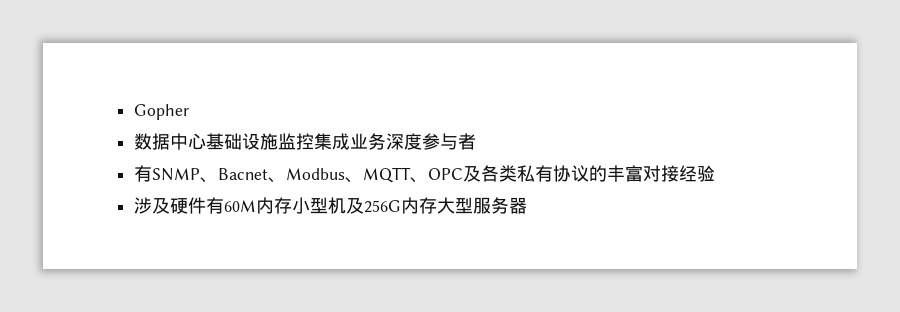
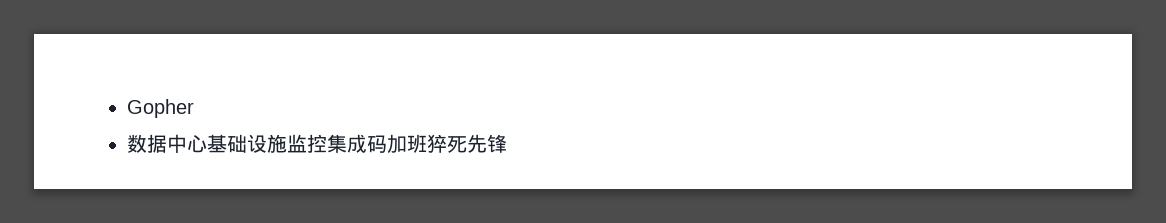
[350,133,477,150] [134,165,716,183] [134,197,528,214] 业务深度参与者 // 有SNMP、Bacnet、Modbus、MQTT、OPC及各类私有协议的丰富对接经验 // 涉及硬件有60M内存小型机及256G内存大型服务器 -> [367,134,507,154] 码加班猝死先锋

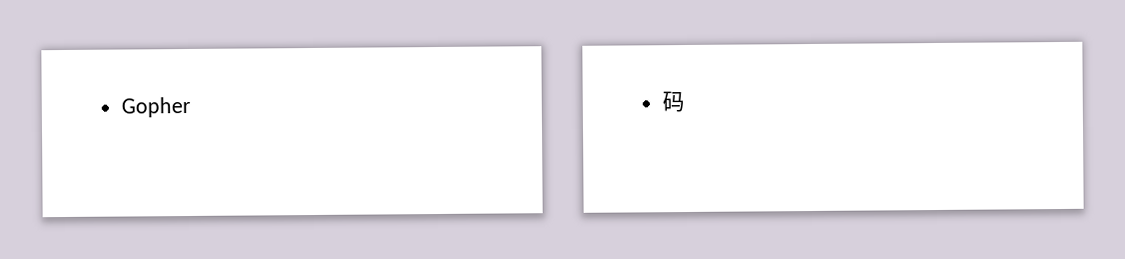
[127,134,507,154] 数据中心基础设施监控集成码加班猝死先锋 -> [661,91,685,113] 码

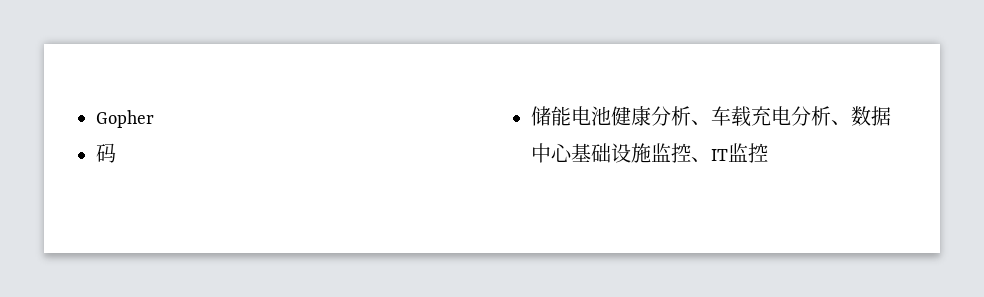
(685, 102) none -> [531,106,891,127] [531,143,768,163] // 储能电池健康分析、车载充电分析、数据中心基础设施监控、IT监控

